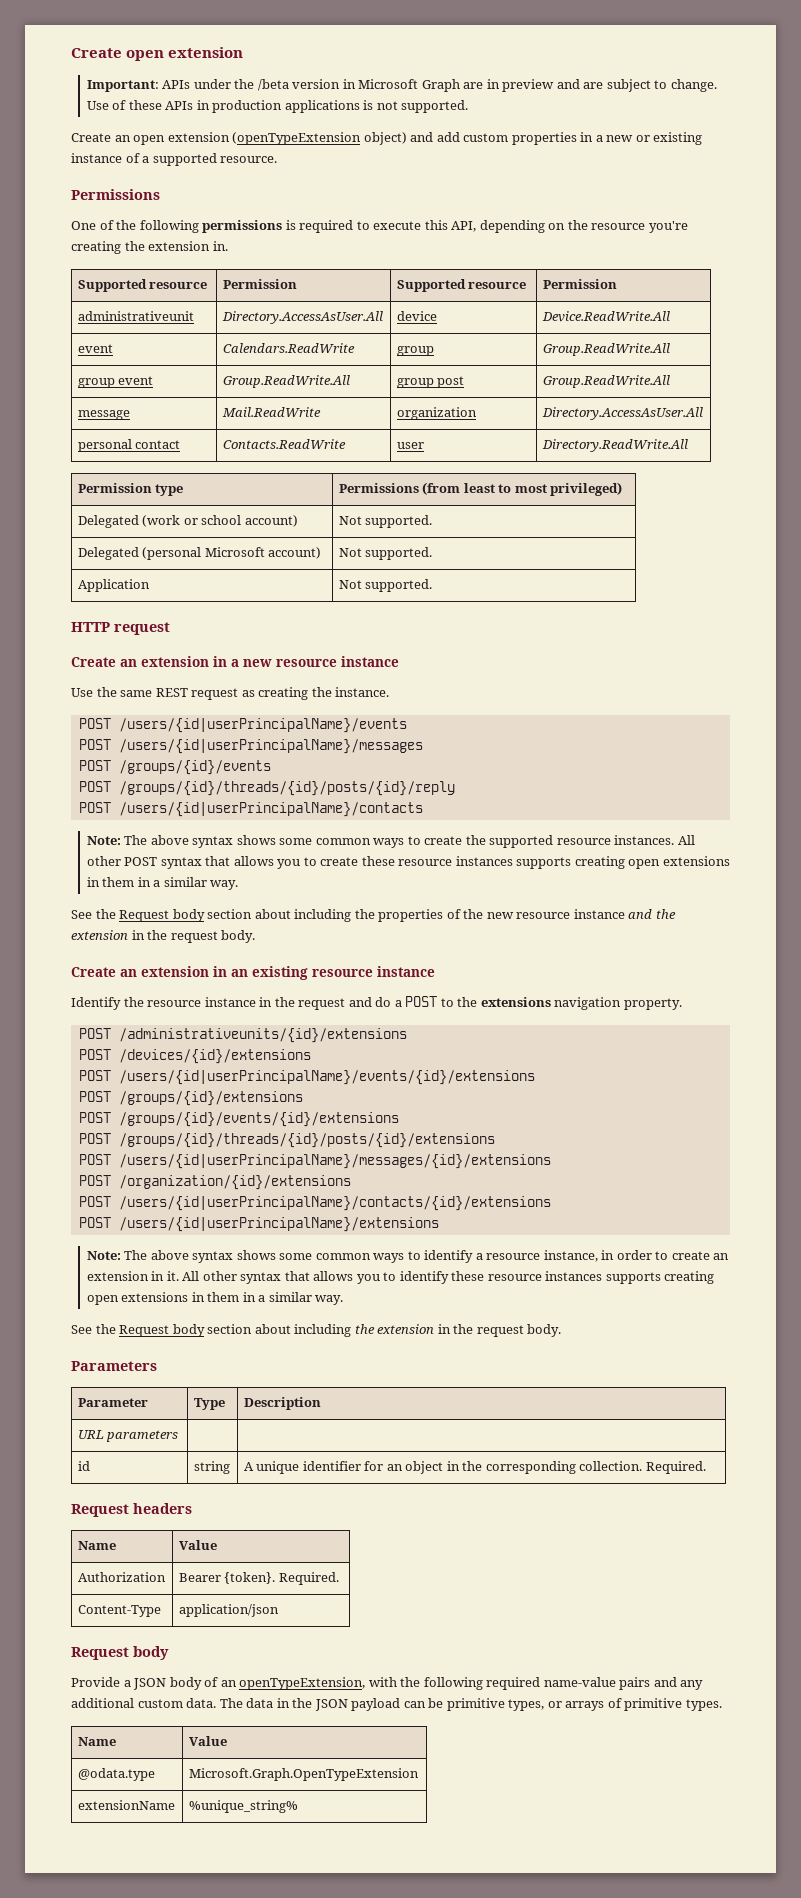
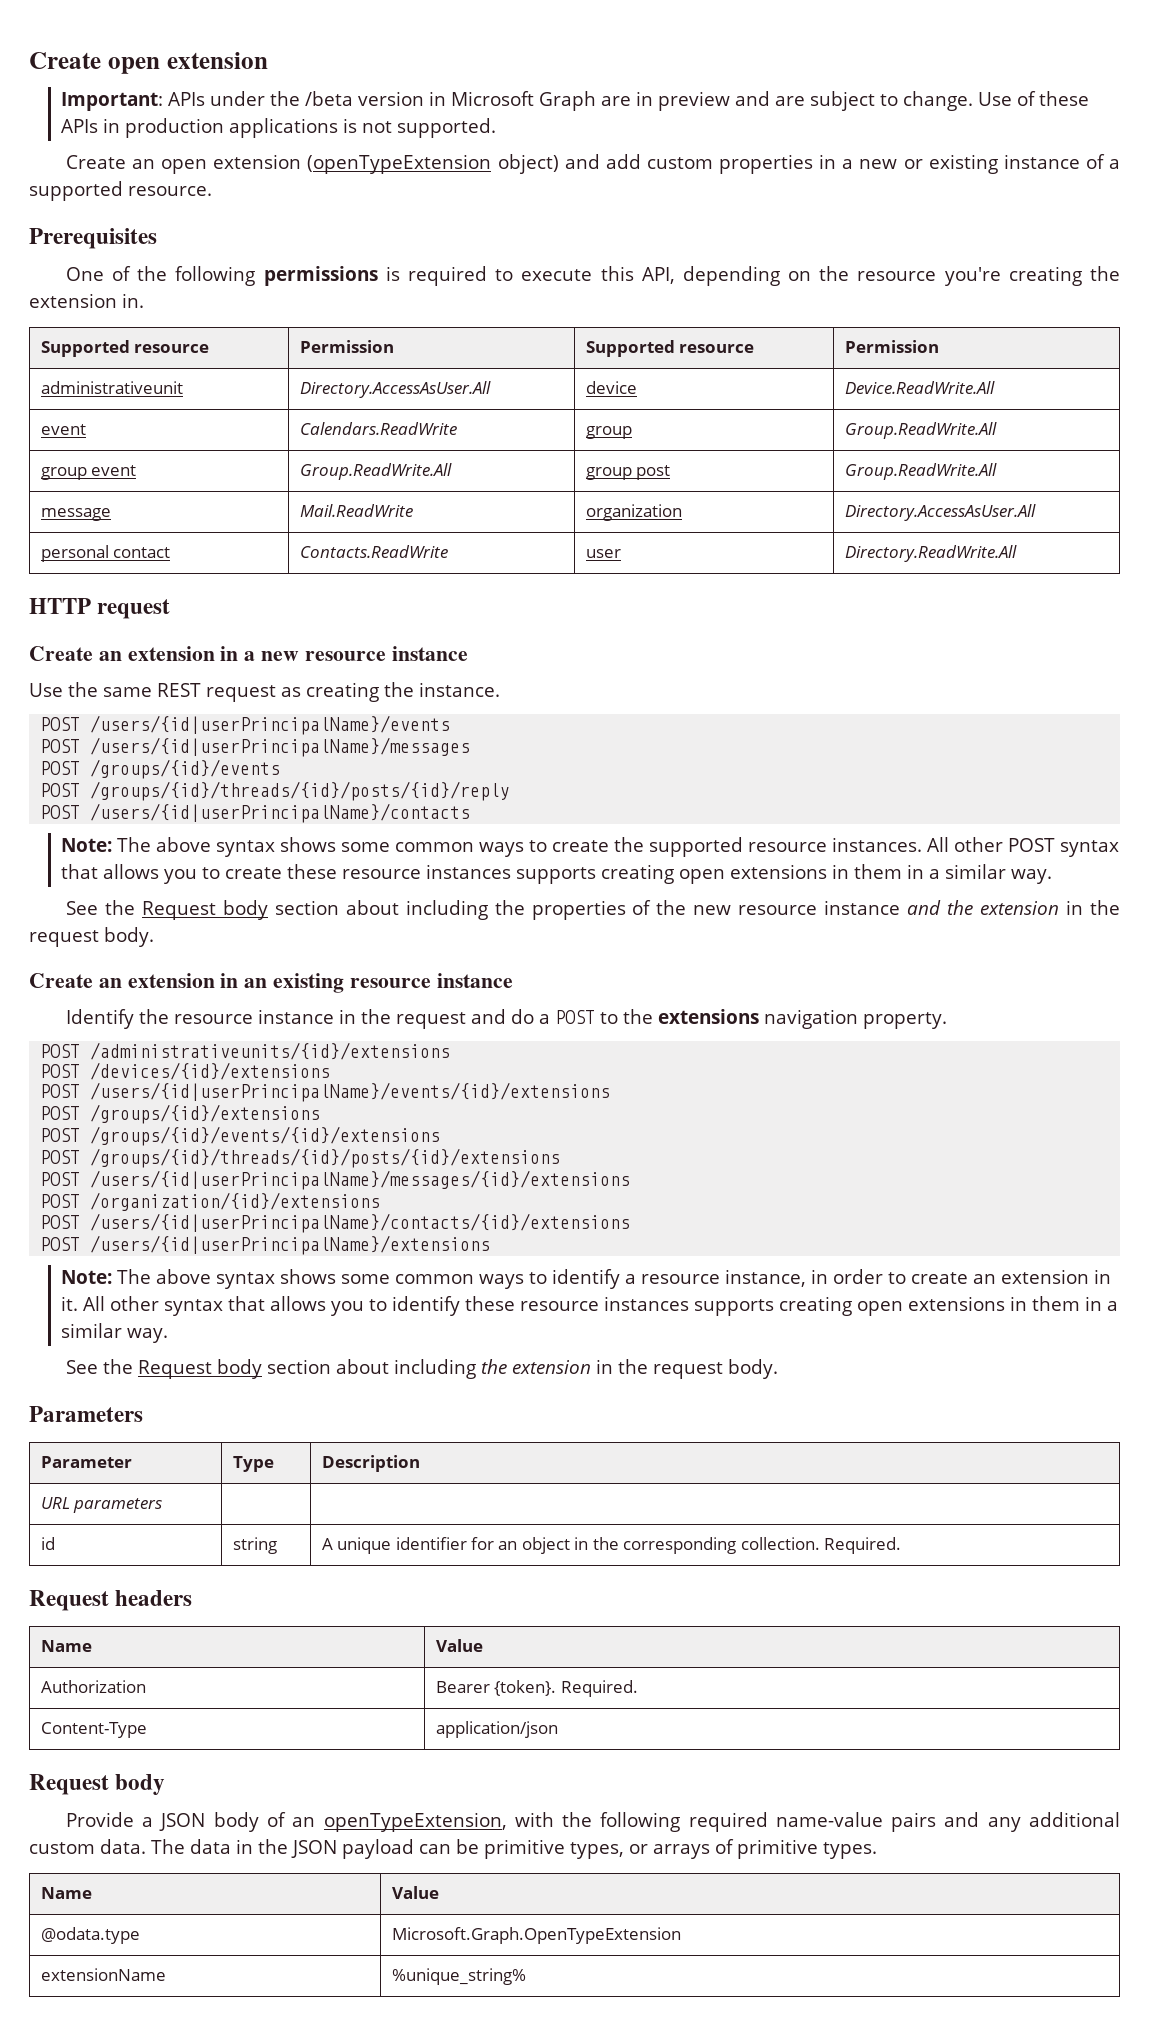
[71,189,160,200] Permissions -> [29,228,157,249] Prerequisites
[77,483,184,496] [338,482,623,496] [77,515,298,528] [338,515,433,528] [77,547,322,560] [338,547,433,560] [77,579,150,592] [338,579,433,592] // Permission type | Permissions (from least to most privileged) // Delegated (work or school account) | Not supported. // Delegated (personal Microsoft account) | Not supported. // Application | Not supported. -> (1017, 553) none

